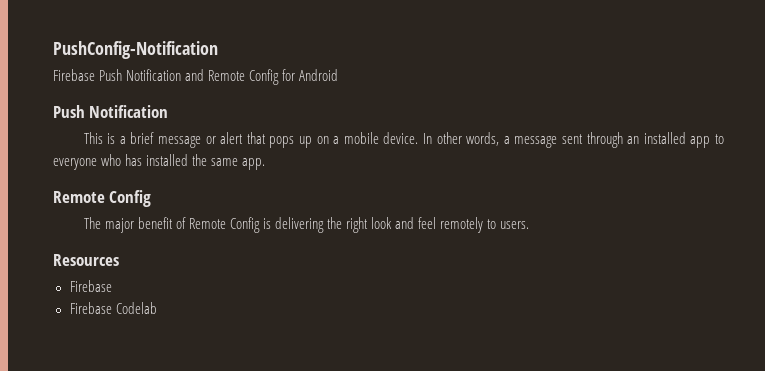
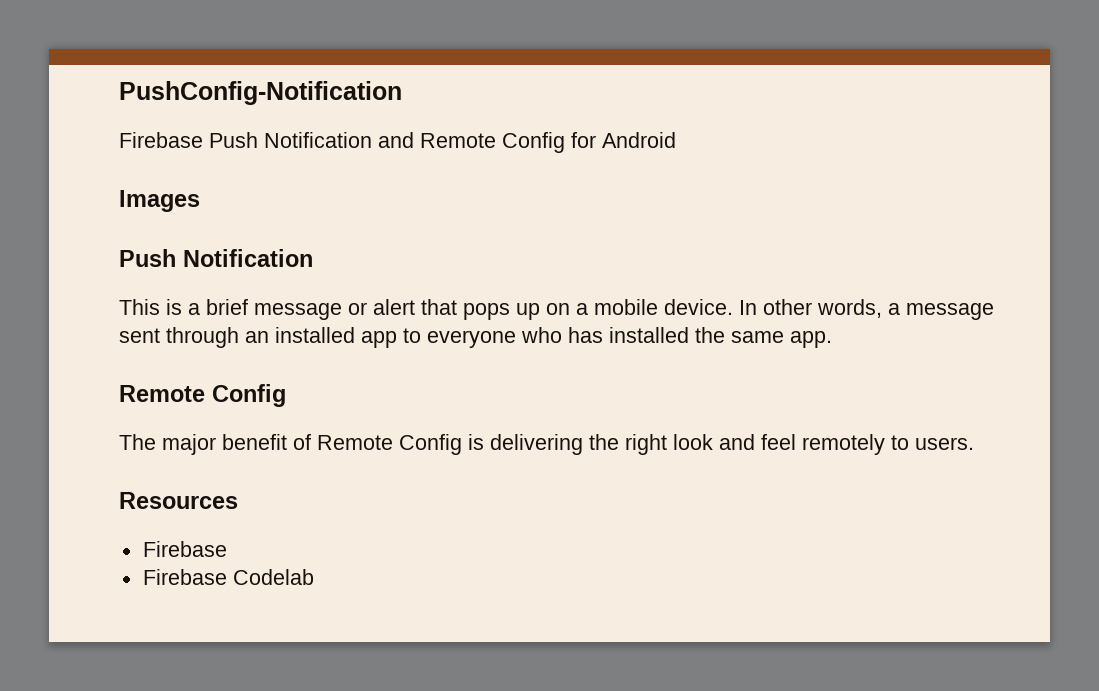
(339, 75) none -> [119,190,200,212] // Images

